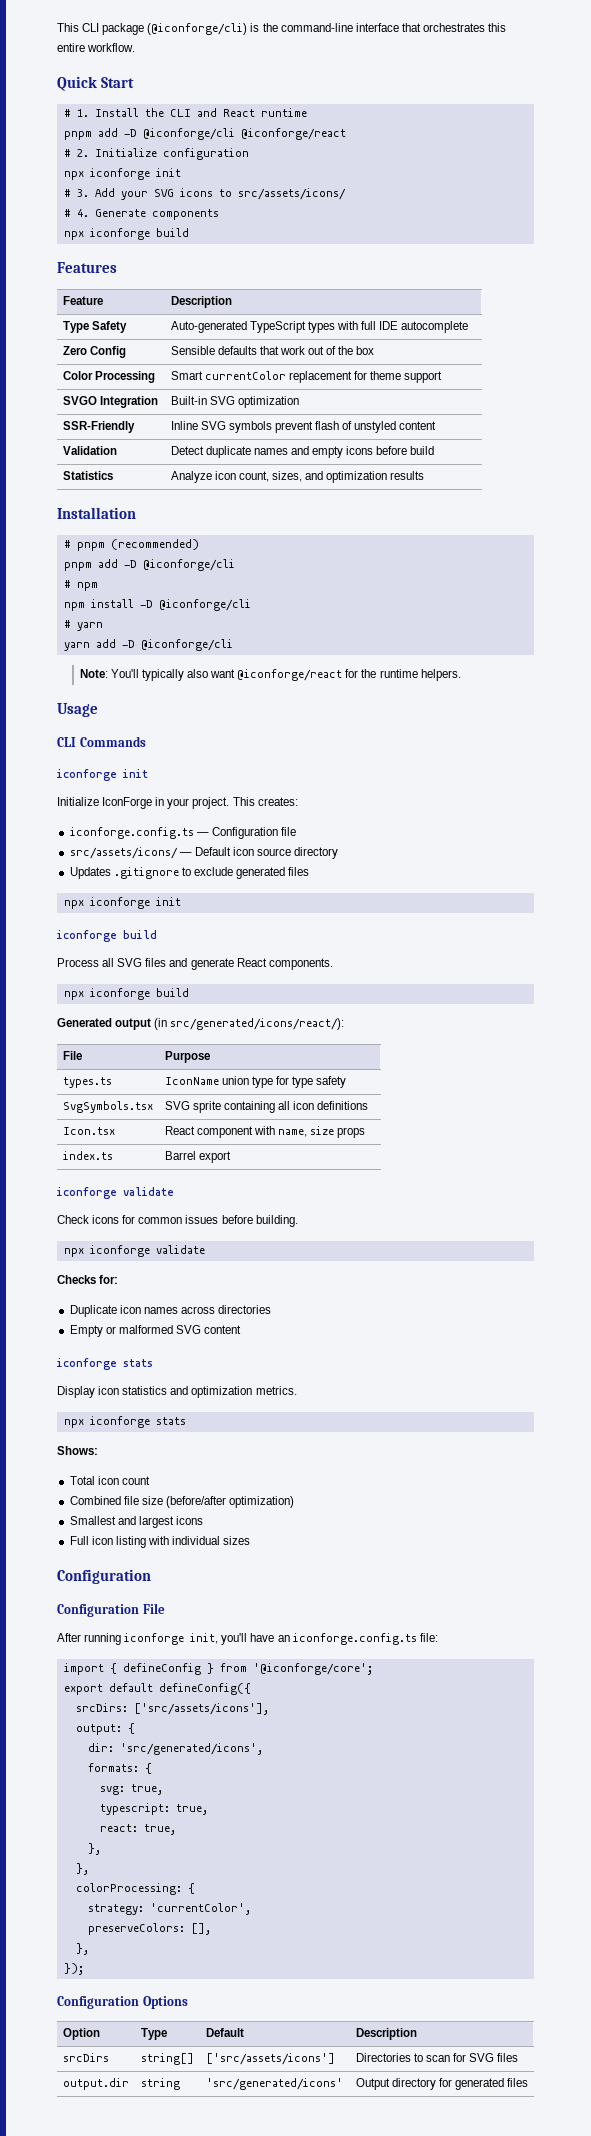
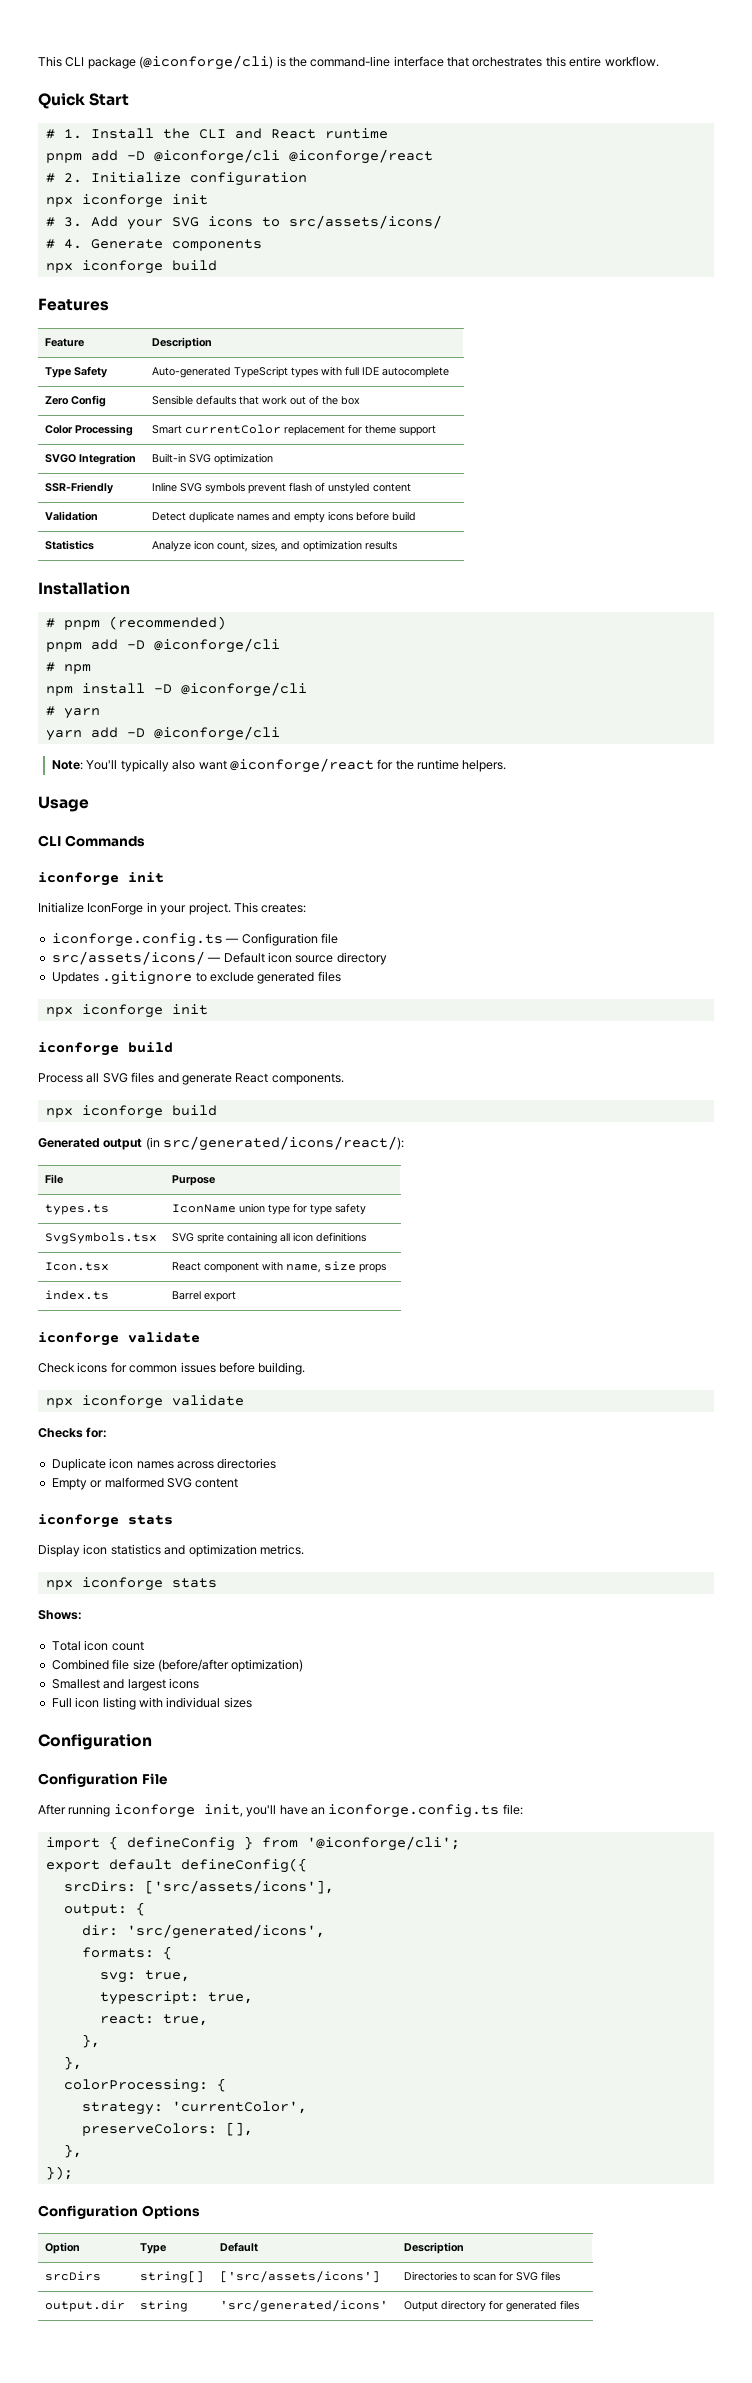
[252,1663,373,1675] '@iconforge/core'; -> [306,1836,460,1851] '@iconforge/cli';

